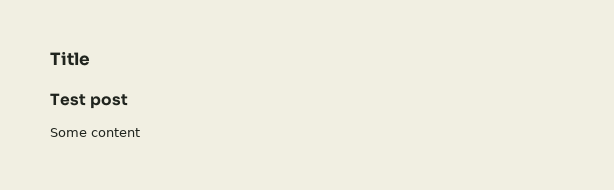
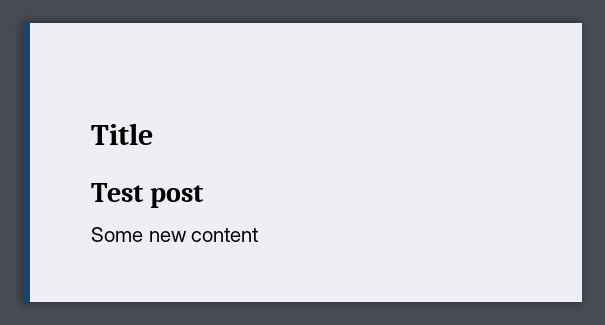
(87, 132) none -> [148,231,187,242] new

